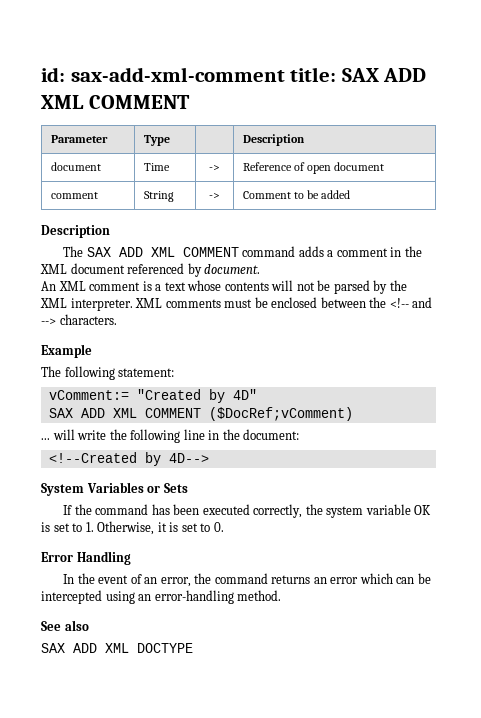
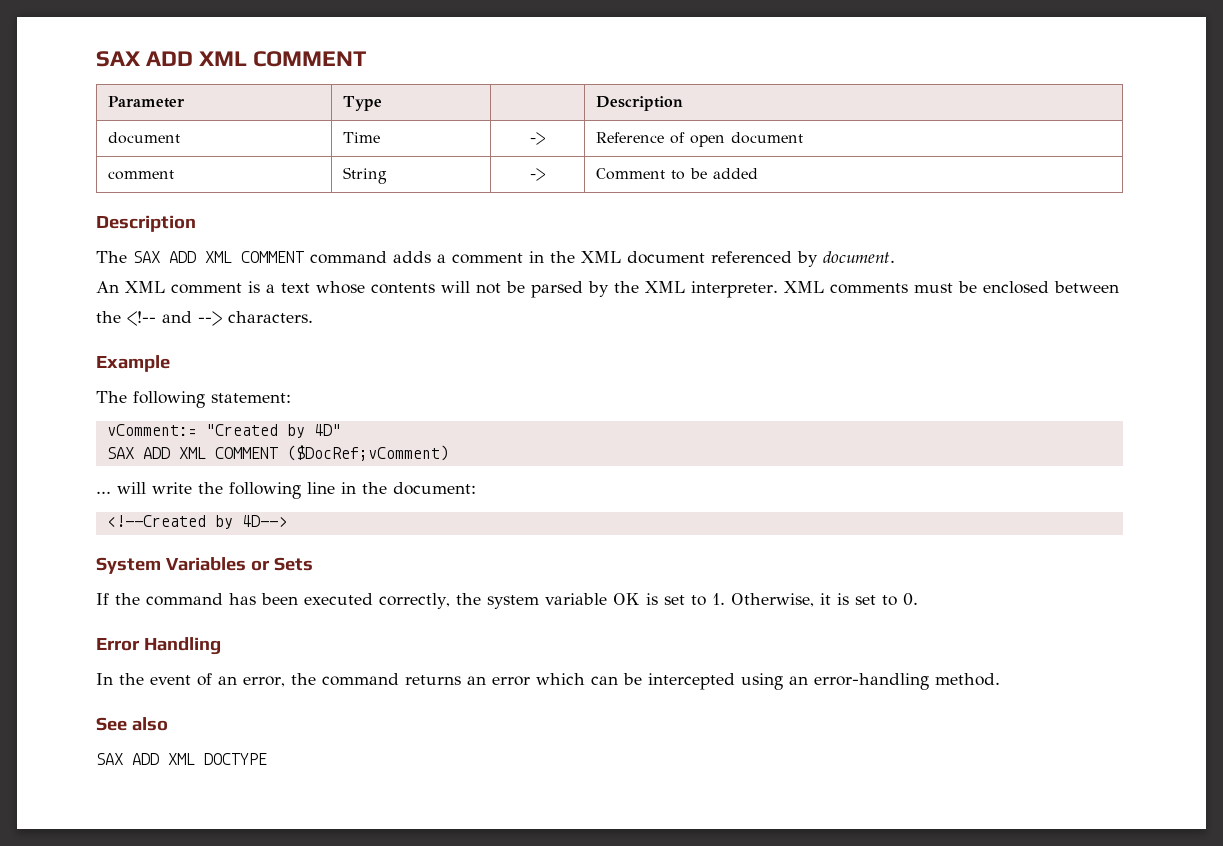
[41,67,337,82] id: sax-add-xml-comment title: -> (96, 59) none

